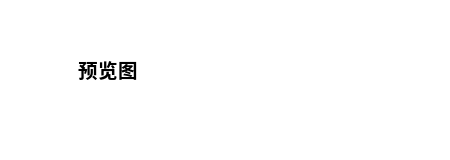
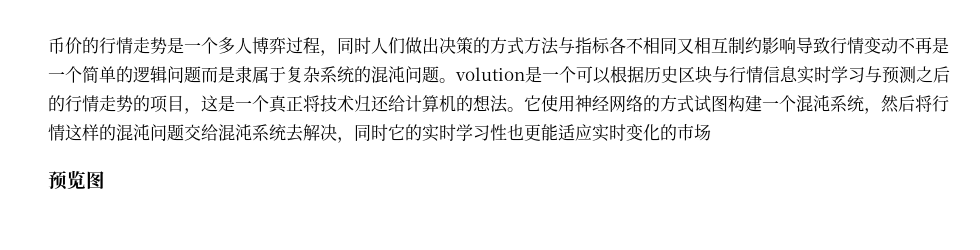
(78, 71) none -> [48,37,949,56] [48,66,950,84] [48,95,949,114] [48,124,711,143] 币价的行情走势是一个多人博弈过程，同时人们做出决策的方式方法与指标各不相同又相互制约影响导致行情变动不再是一个简单的逻辑问题而是隶属于复杂系统的混沌问题。volution是一个可以根据历史区块与行情信息实时学习与预测之后的行情走势的项目，这是一个真正将技术归还给计算机的想法。它使用神经网络的方式试图构建一个混沌系统，然后将行情这样的混沌问题交给混沌系统去解决，同时它的实时学习性也更能适应实时变化的市场 //

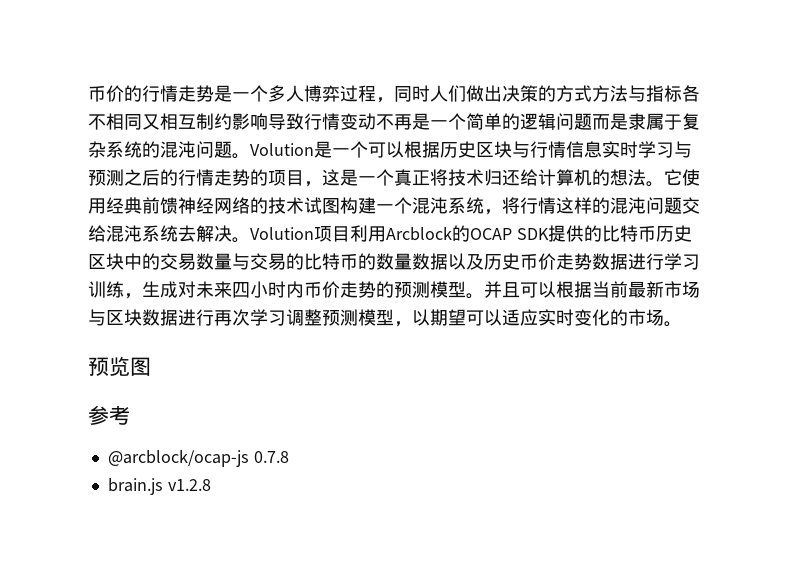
[455,67,525,81] volution -> [250,143,314,156] Volution
(575, 103) none -> [106,197,178,214] 经典前馈
[660,95,694,113] 方式 -> [268,197,304,214] 技术
[881,95,915,113] 然后 -> (502, 212) none
[337,124,558,143] ，同时它的实时学习性也更能 -> [232,225,692,243] [88,253,700,270] [88,281,700,299] [88,309,502,327] 。Volution项目利用Arcblock的OCAP SDK提供的比特币历史区块中的交易数量与交易的比特币的数量数据以及历史币价走势数据进行学习训练，生成对未来四小时内币价走势的预测模型。并且可以根据当前最新市场与区块数据进行再次学习调整预测模型，以期望可以
(711, 132) none -> [664,321,682,327] 。
(105, 180) none -> [88,405,130,425] [107,450,289,467] [107,478,211,495] // 参考 // @arcblock/ocap-js 0.7.8 // brain.js v1.2.8

